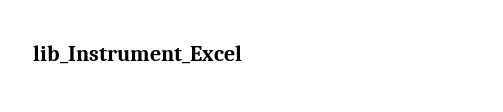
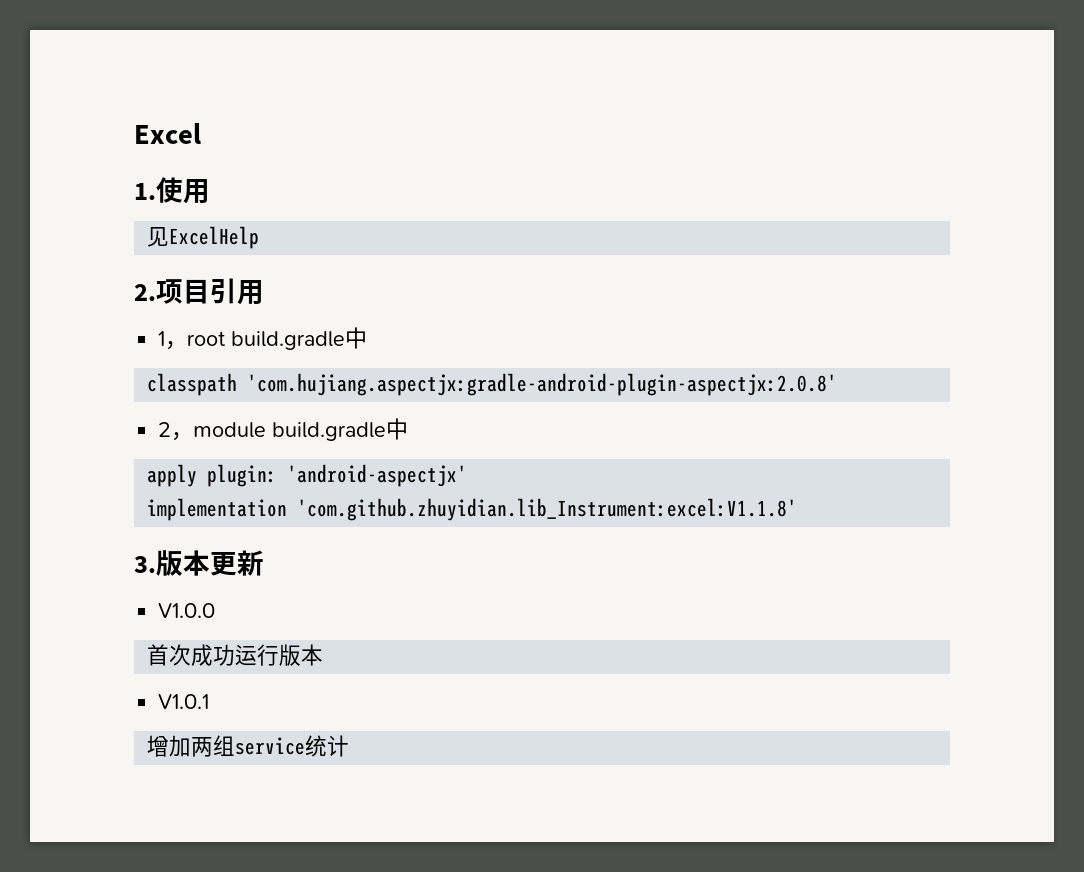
[33,45,242,64] lib_Instrument_Excel -> [134,123,201,144] [134,177,210,204] [147,226,260,249] [134,278,264,305] [158,327,368,350] [147,373,838,396] [158,418,409,441] [147,464,468,487] [147,498,798,521] [134,550,264,576] [158,603,216,618] [147,644,324,666] [158,694,210,709] [147,735,350,757] Excel // 1.使用 // 见ExcelHelp // 2.项目引用 // 1，root build.gradle中 // classpath 'com.hujiang.aspectjx:gradle-android-plugin-aspectjx:2.0.8' // 2，module build.gradle中 // apply plugin: 'android-aspectjx' // implementation 'com.github.zhuyidian.lib_Instrument:excel:V1.1.8' // 3.版本更新 // V1.0.0 // 首次成功运行版本 // V1.0.1 // 增加两组service统计

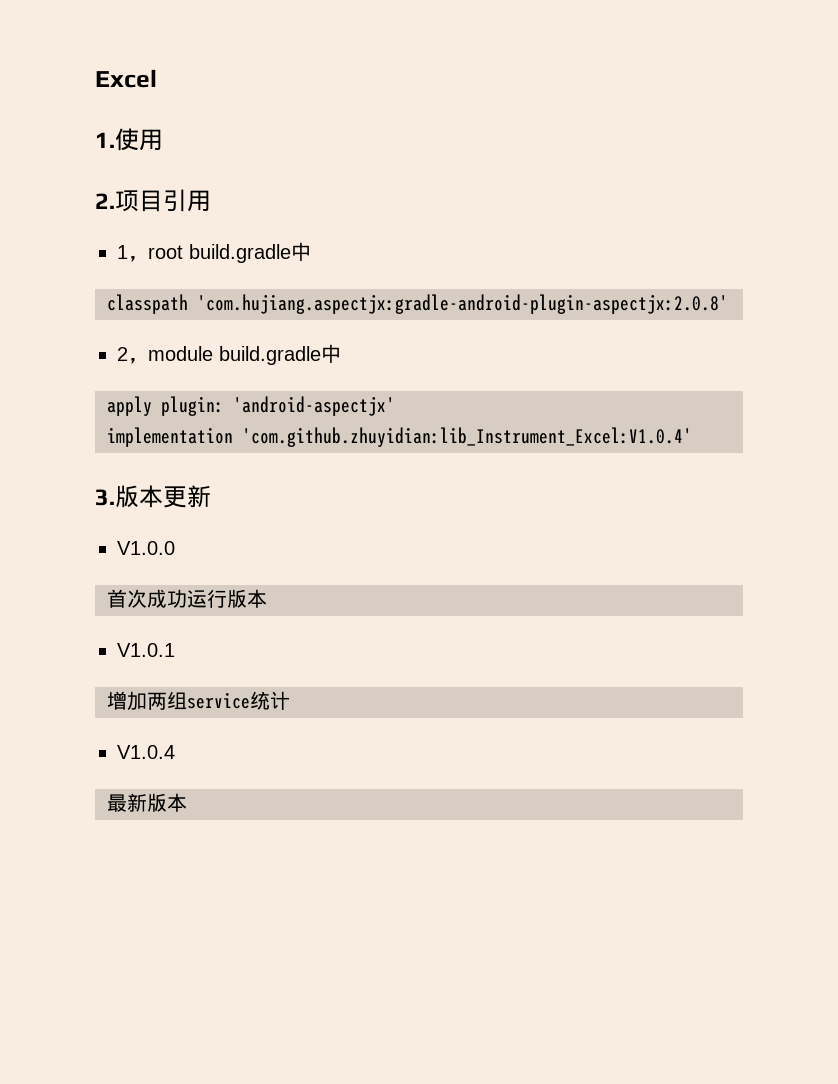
[147,226,260,249] // 见ExcelHelp -> (163, 140) none
[297,498,798,521] 'com.github.zhuyidian.lib_Instrument:excel:V1.1.8' -> [242,427,692,447] 'com.github.zhuyidian:lib_Instrument_Excel:V1.0.4'
(350, 746) none -> [117,745,175,759] [107,793,187,812] // V1.0.4 // 最新版本

